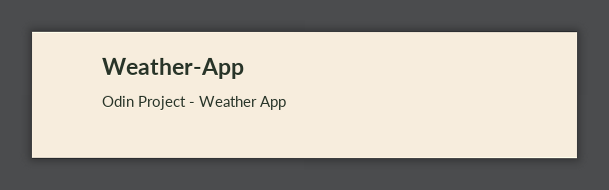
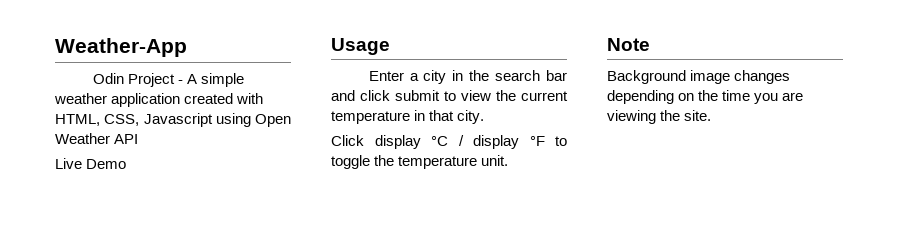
[198,95,286,110] Weather App -> [186,73,244,87] [54,93,264,107] [55,113,291,127] [55,133,139,144] [55,158,127,169] [331,38,390,55] [368,70,567,84] [331,90,568,101] [331,110,485,124] [331,135,567,149] [331,155,509,169] [607,38,650,51] [607,70,791,84] [607,90,804,104] [607,110,712,124] A simple weather application created with HTML, CSS, Javascript using Open Weather API // Live Demo // Usage // Enter a city in the search bar and click submit to view the current temperature in that city. // Click display °C / display °F to toggle the temperature unit. // Note // Background image changes depending on the time you are viewing the site.

